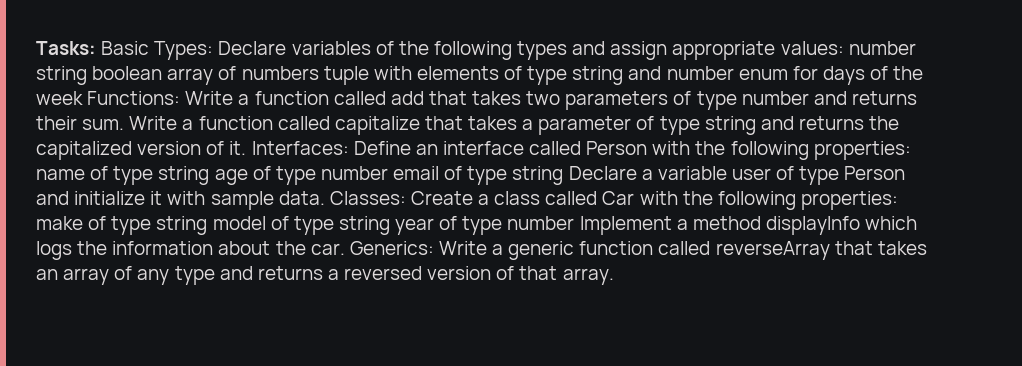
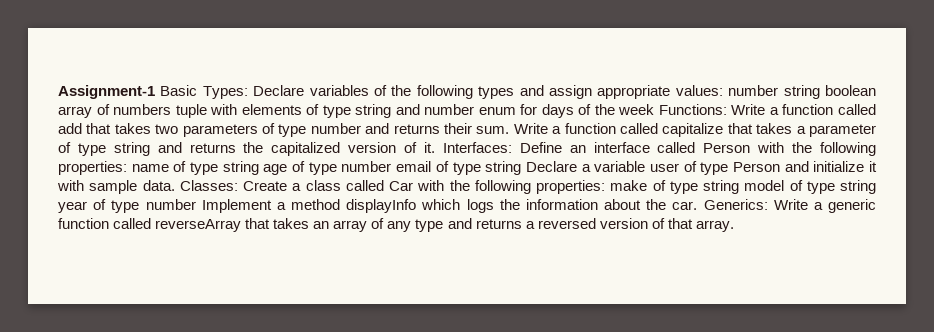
[36,41,96,55] Tasks: -> [58,85,155,99] Assignment-1

